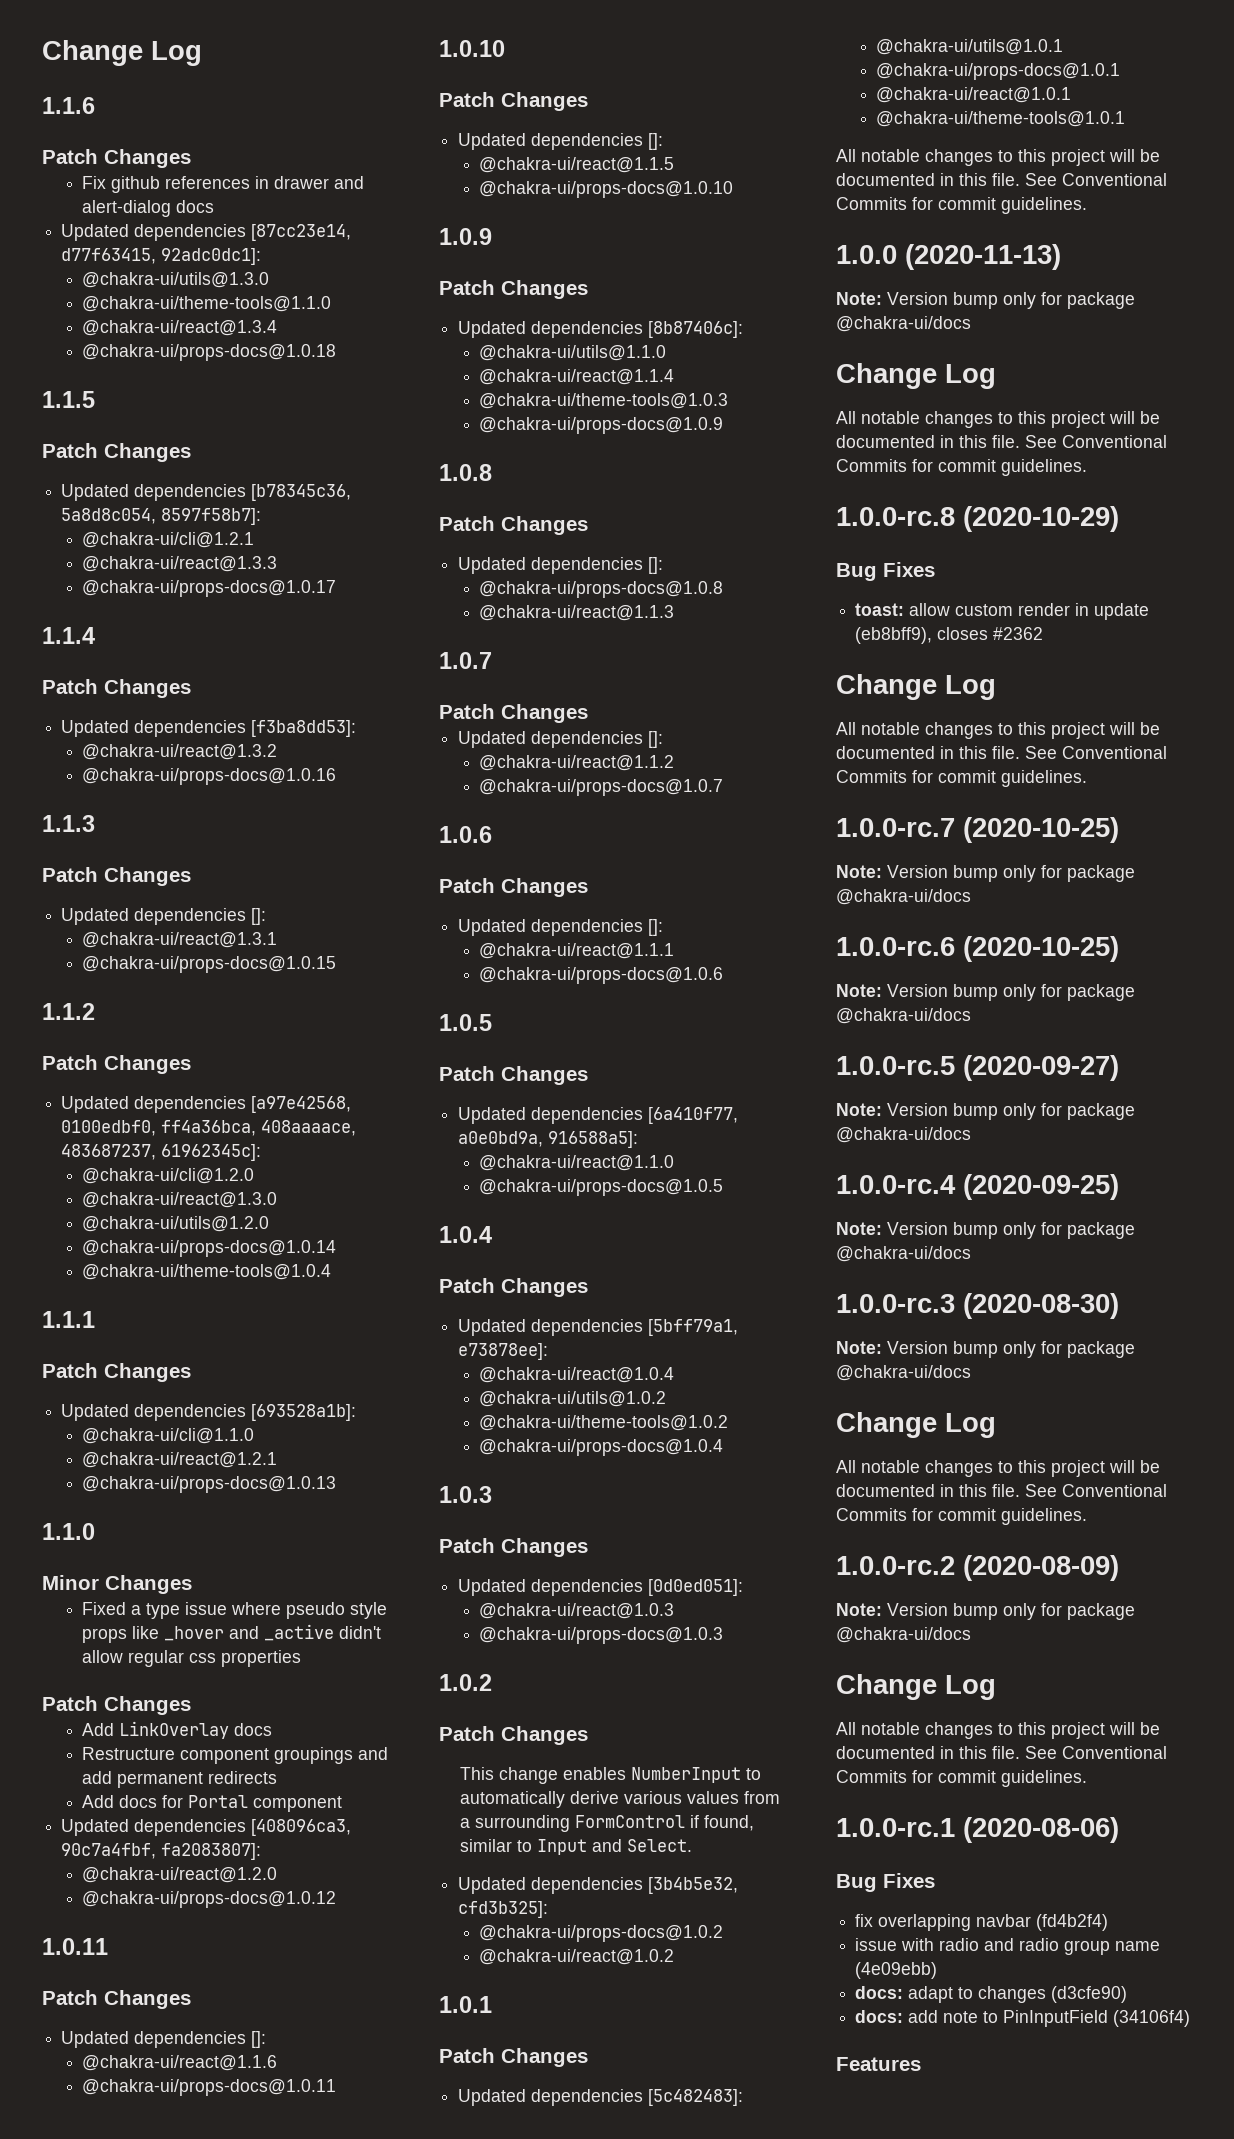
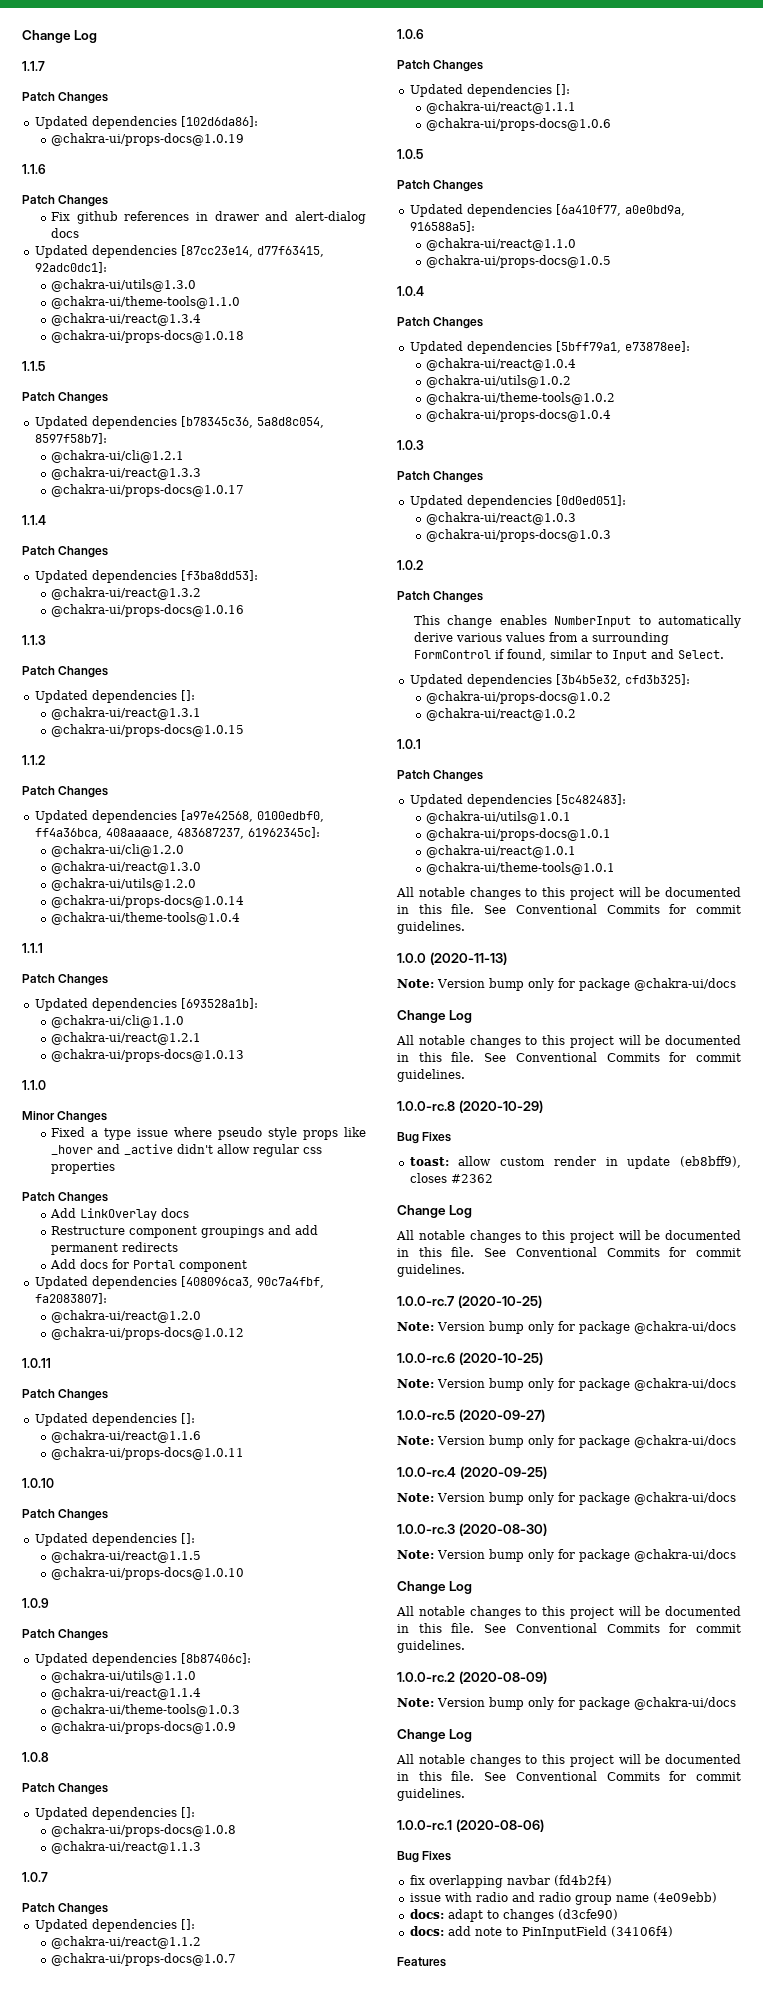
[42,40,202,66] Change Log -> [22,30,97,43] [22,61,45,71] [22,92,109,104] [34,116,258,129] [51,133,245,146] Change Log // 1.1.7 // Patch Changes // Updated dependencies [102d6da86]: // @chakra-ui/props-docs@1.0.19

